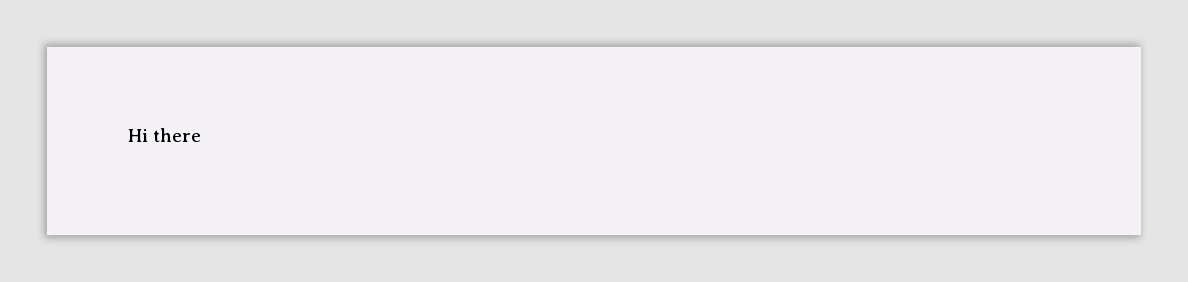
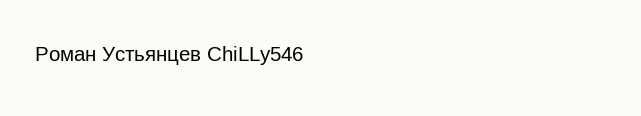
[128,128,202,142] Hi there -> [35,46,303,65] Роман Устьянцев ChiLLy546

